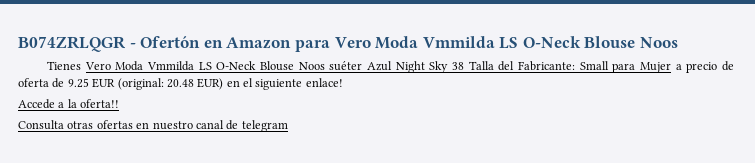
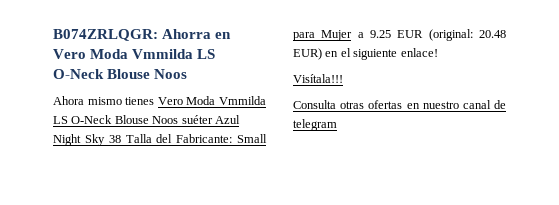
[18,36,330,52] B074ZRLQGR - Ofertón en Amazon para -> [53,29,232,41] B074ZRLQGR: Ahorra en
[46,61,81,70] Tienes -> [53,96,155,105] Ahora mismo tienes
[686,61,735,73] [18,78,65,88] precio de oferta de -> (364, 35) none
[18,99,120,109] Accede a la oferta!! -> [293,74,343,83] Visítala!!!

